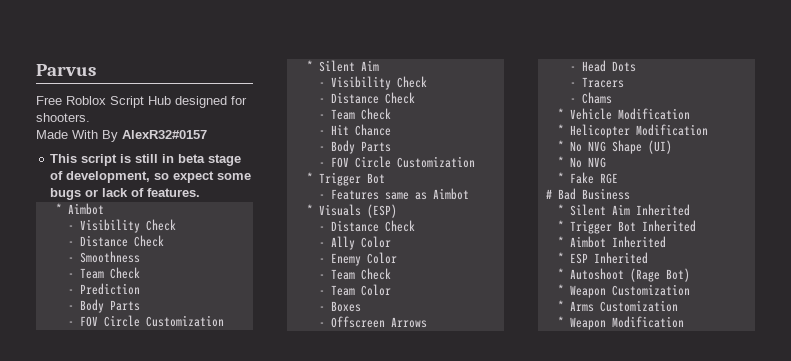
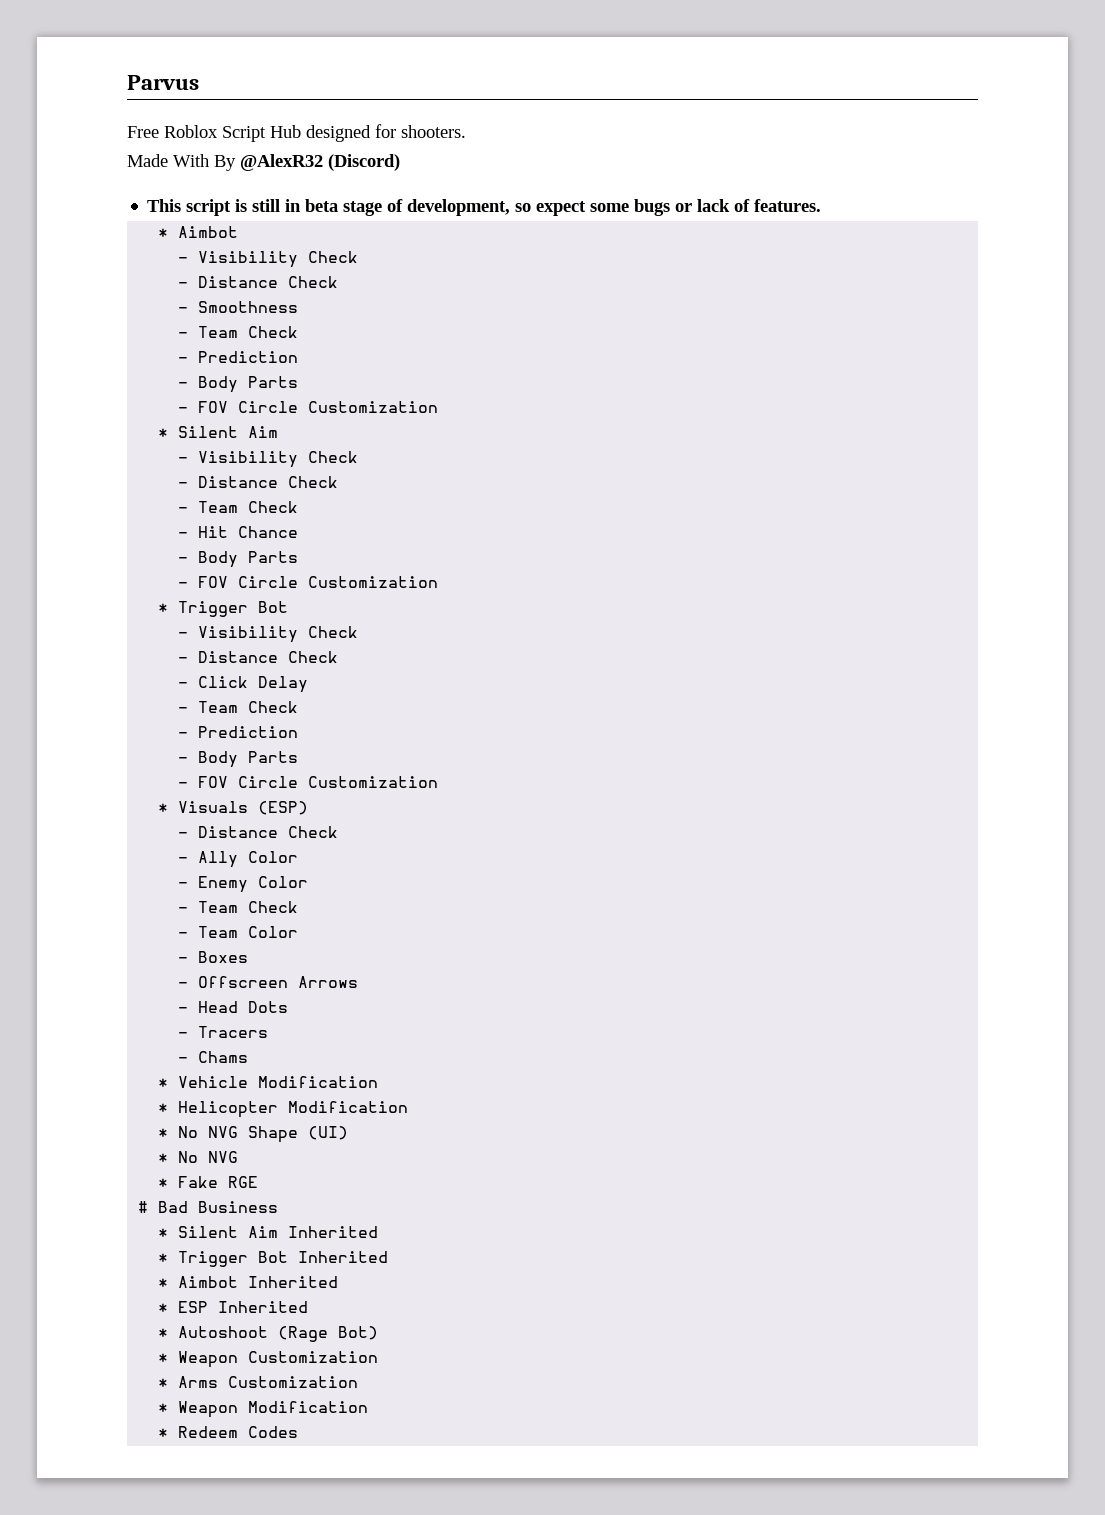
[122,130,207,139] AlexR32#0157 -> [240,154,400,171] @AlexR32 (Discord)
[330,188,469,200] Features same as Aimbot -> [198,626,359,643] [178,651,339,663] [178,676,309,693] [178,701,299,713] [178,726,299,738] [178,751,299,768] [178,776,439,788] Visibility Check // - Distance Check // - Click Delay // - Team Check // - Prediction // - Body Parts // - FOV Circle Customization
(684, 322) none -> [158,1426,299,1438] // * Redeem Codes

